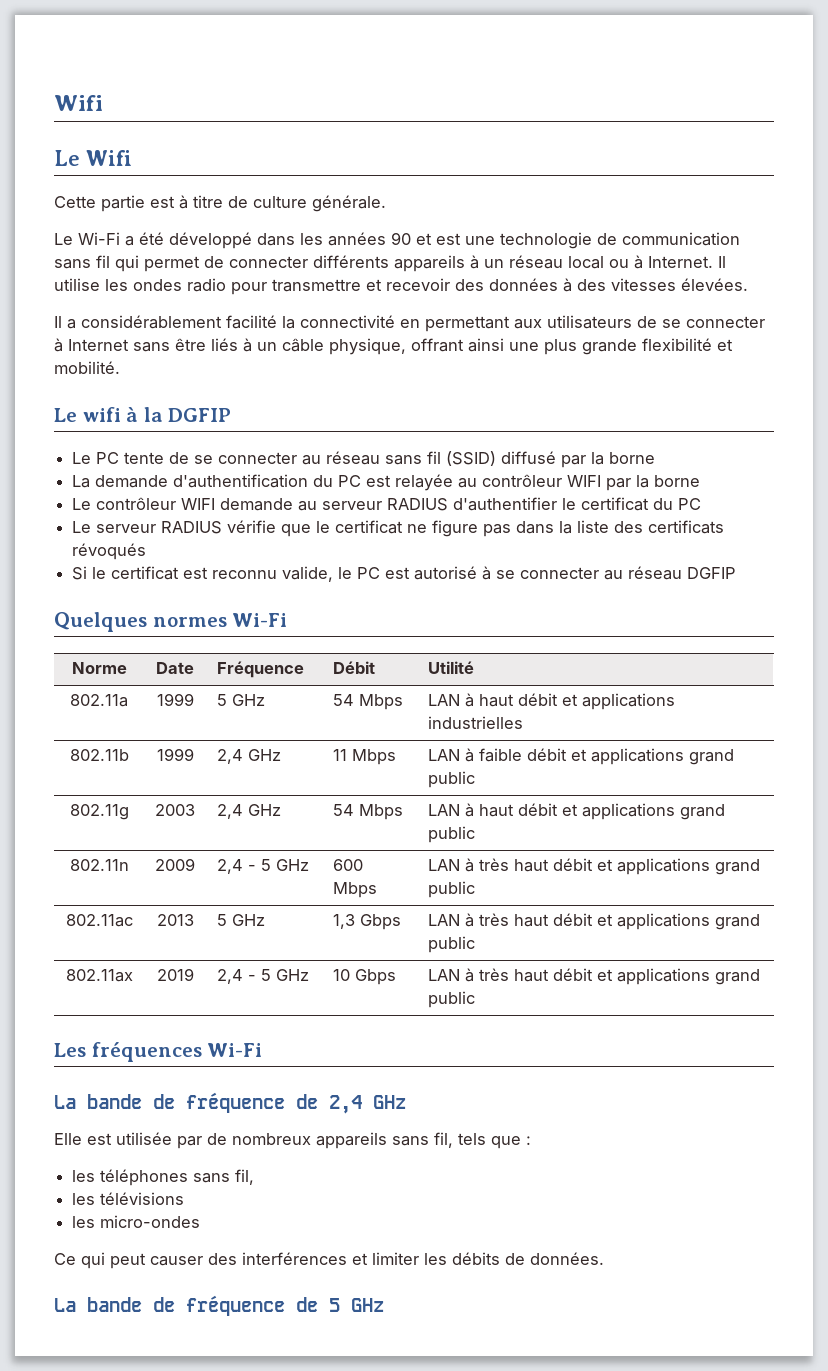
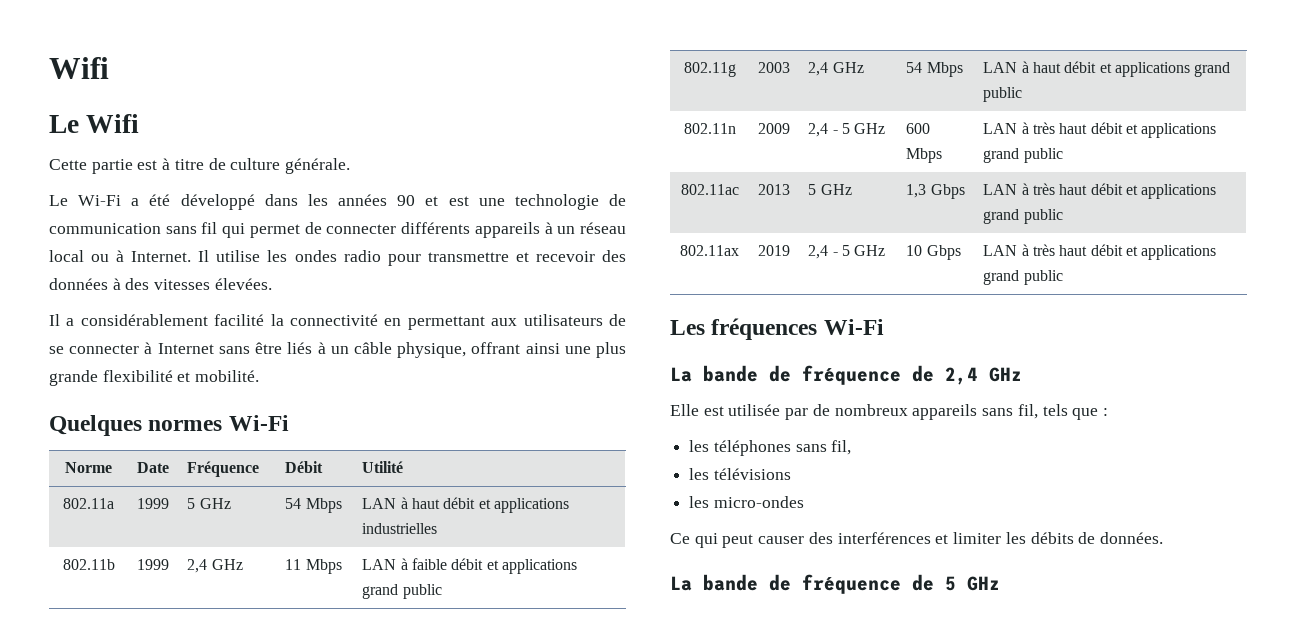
[54,407,232,422] [72,451,656,468] [72,474,701,491] [72,497,702,511] [72,520,725,537] [72,543,147,560] [72,566,737,582] // Le wifi à la DGFIP // Le PC tente de se connecter au réseau sans fil (SSID) diffusé par la borne // La demande d'authentification du PC est relayée au contrôleur WIFI par la borne // Le contrôleur WIFI demande au serveur RADIUS d'authentifier le certificat du PC // Le serveur RADIUS vérifie que le certificat ne figure pas dans la liste des certificats révoqués // Si le certificat est reconnu valide, le PC est autorisé à se connecter au réseau DGFIP -> (260, 376) none

